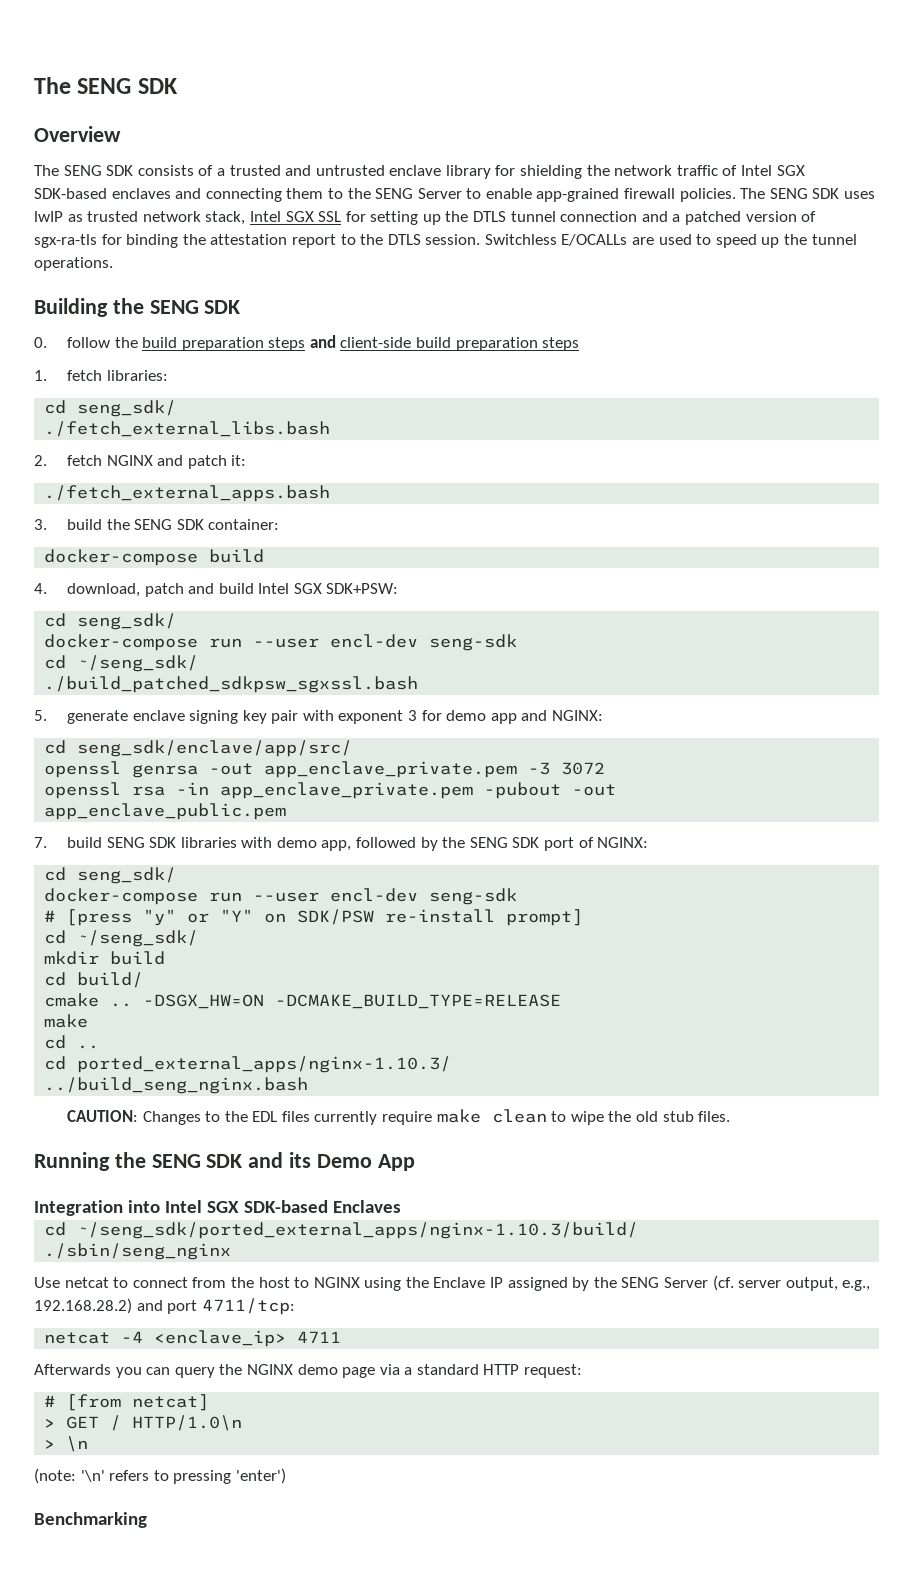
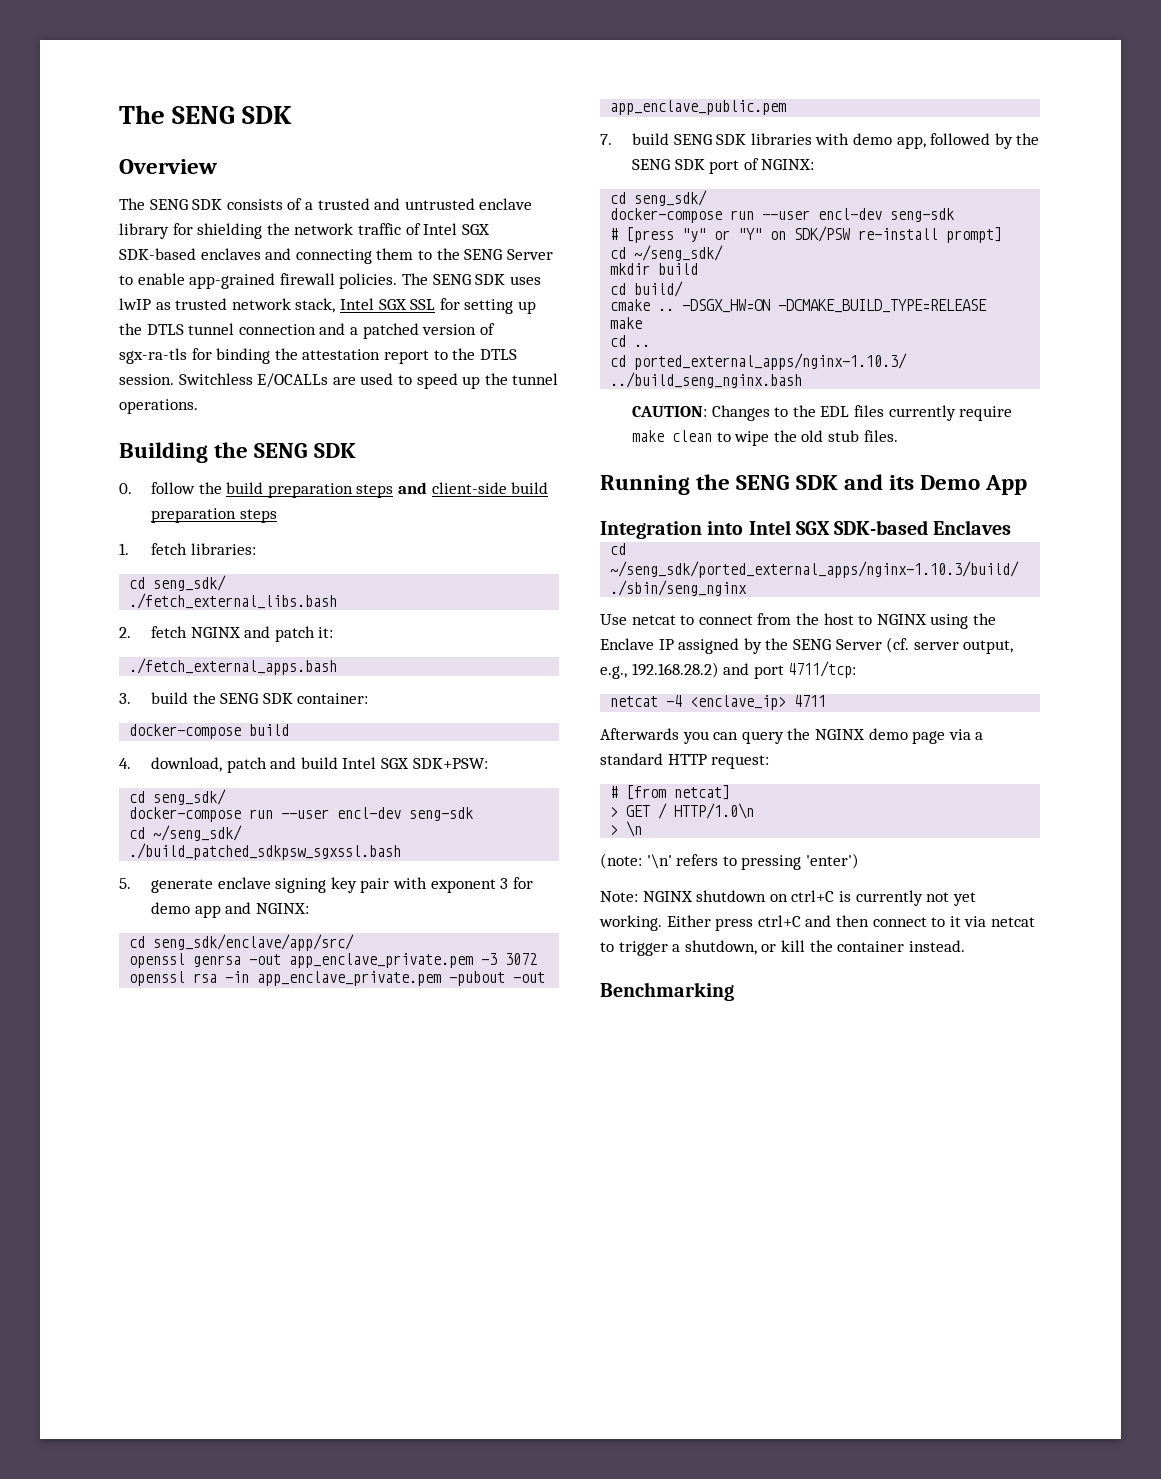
(286, 1476) none -> [600,890,976,906] [599,915,1035,931] [600,940,965,956] // Note: NGINX shutdown on ctrl+C is currently not yet working. Either press ctrl+C and then connect to it via netcat to trigger a shutdown, or kill the container instead.

